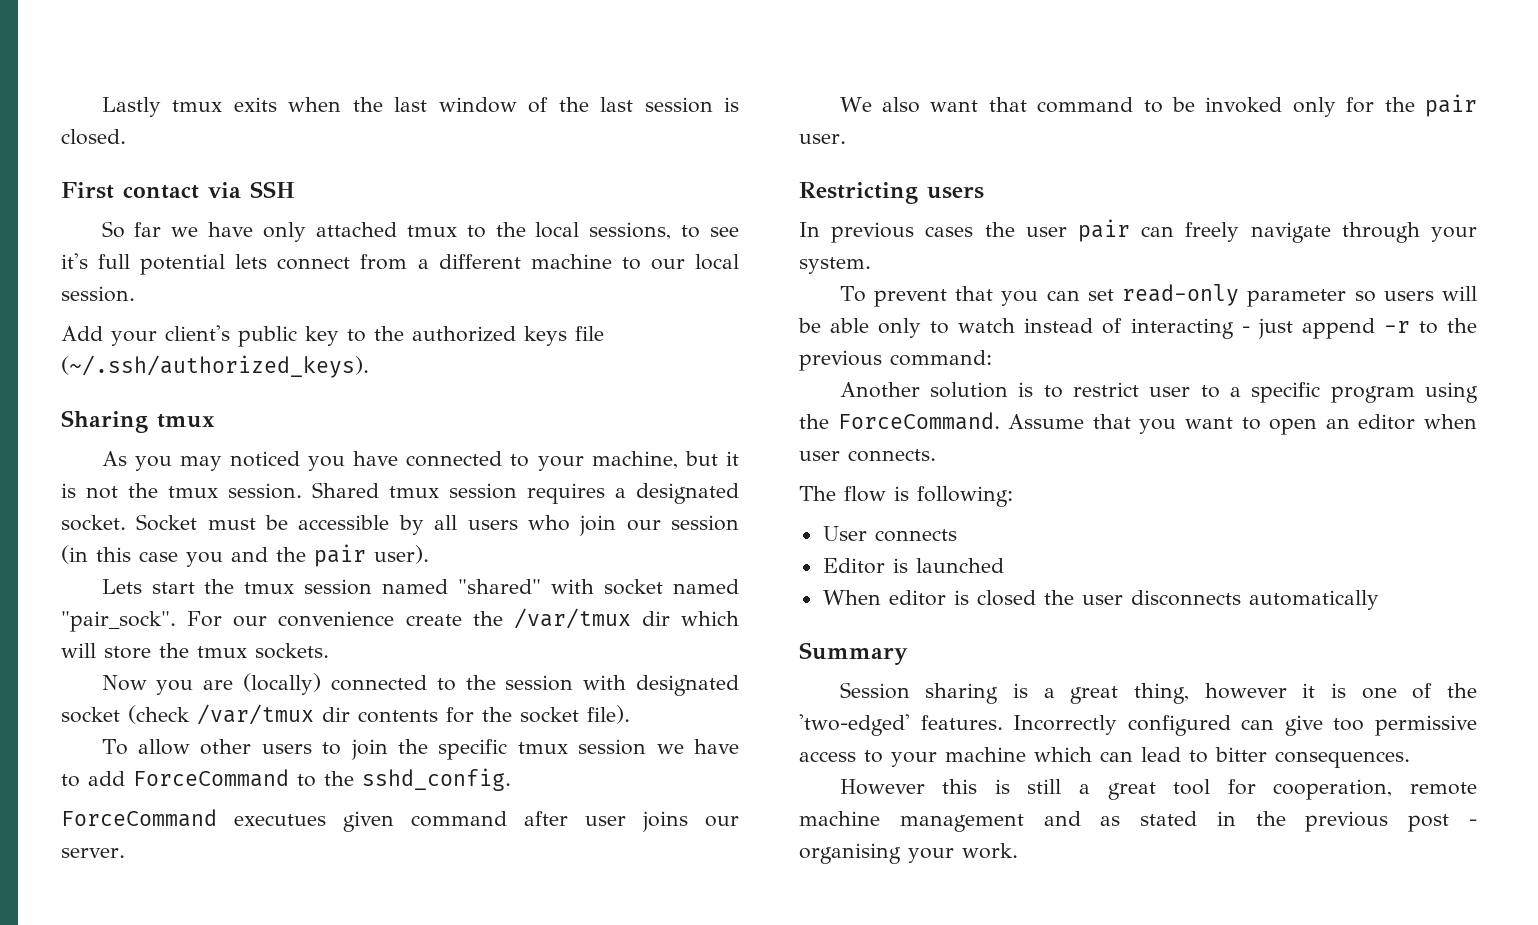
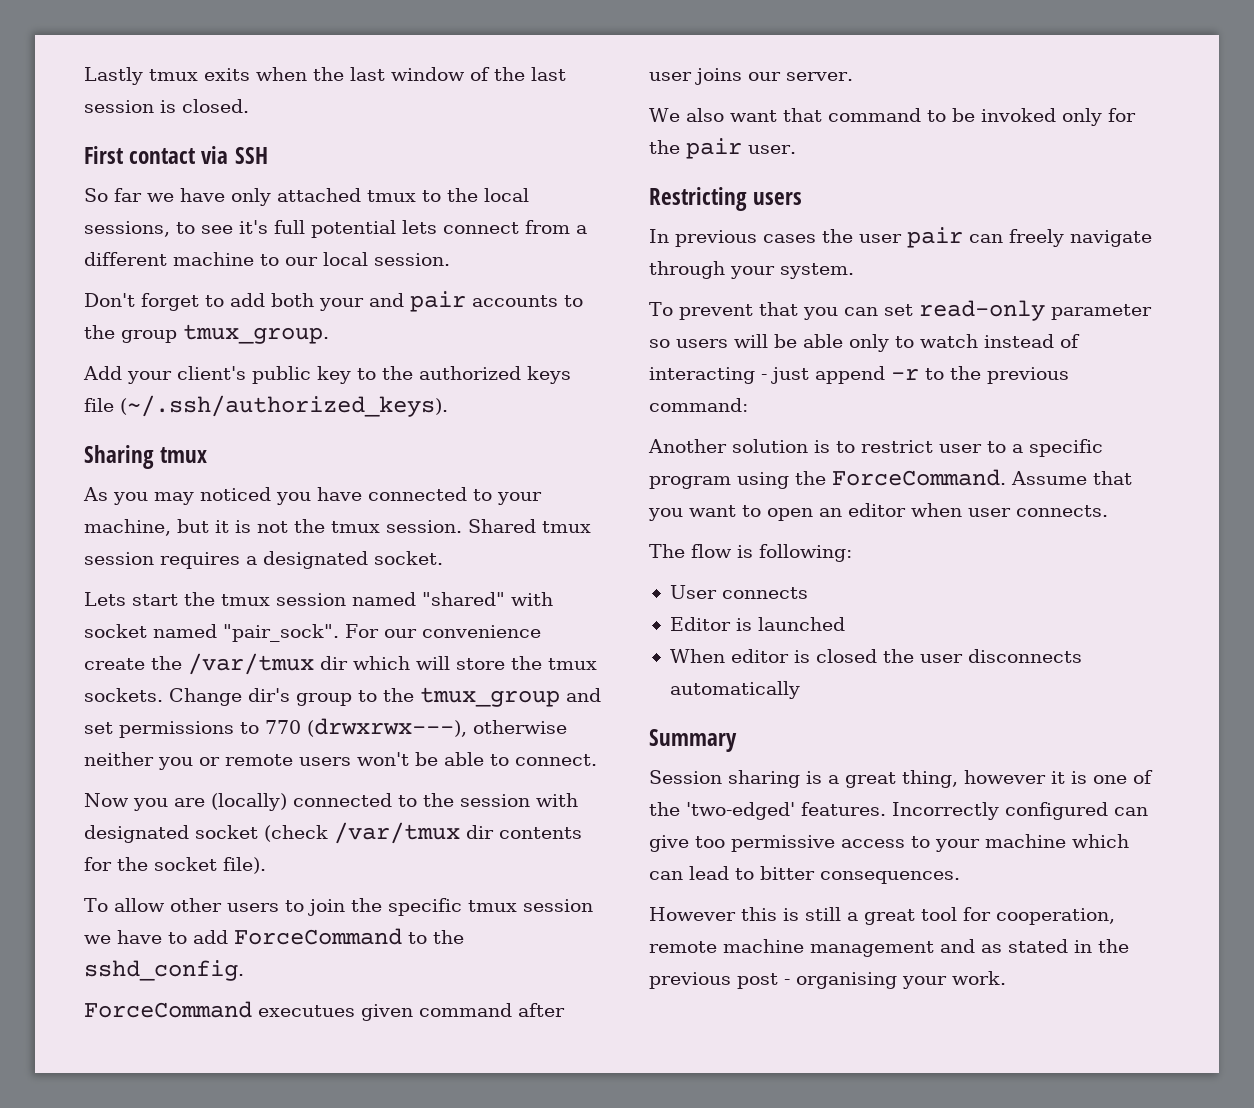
(135, 294) none -> [84,291,583,312] [84,324,329,344] // Don't forget to add both your and pair accounts to the group tmux_group.
[136,514,740,536] [61,544,429,567] Socket must be accessible by all users who join our session (in this case you and the pair user). -> (443, 558) none
(329, 651) none -> [169,687,601,707] [84,718,567,738] [84,752,597,770] Change dir's group to the tmux_group and set permissions to 770 (drwxrwx---), otherwise neither you or remote users won't be able to connect.

